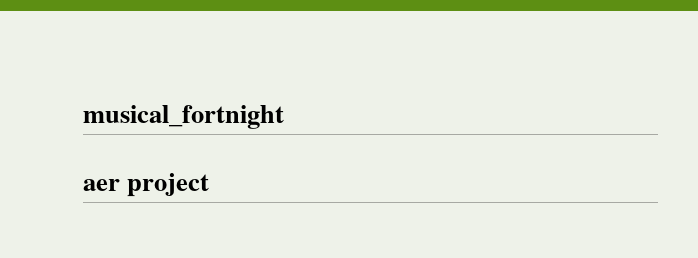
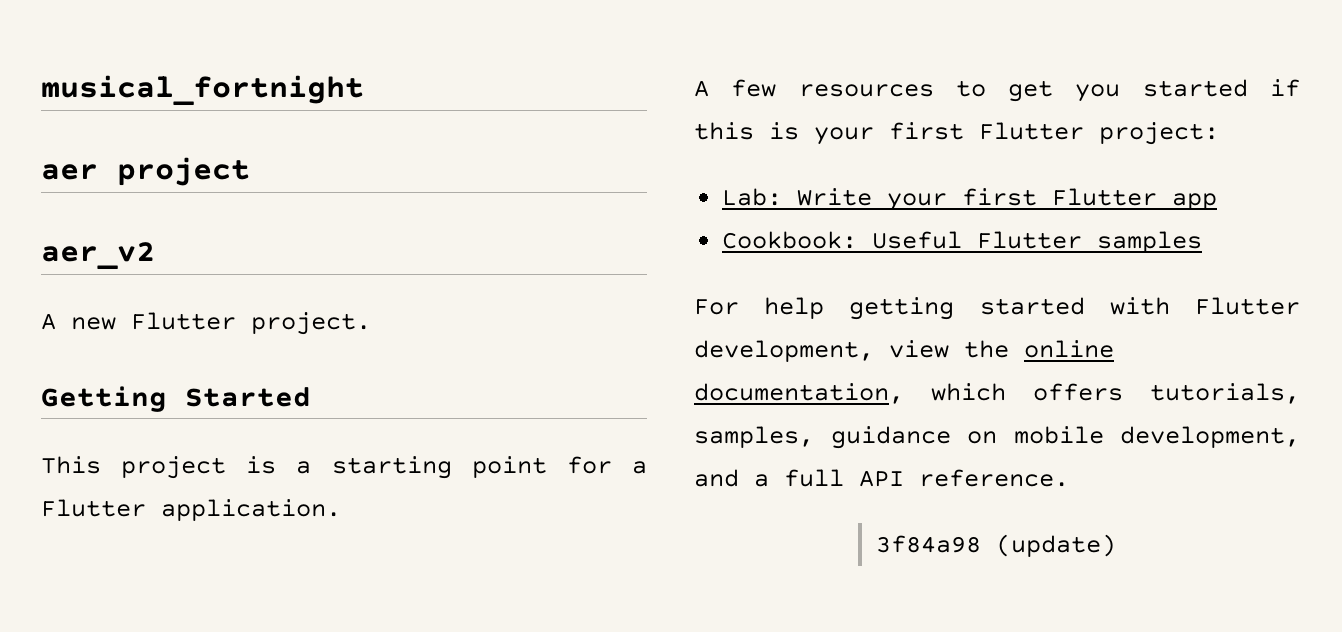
(210, 185) none -> [41,242,155,270] [41,312,371,335] [41,386,311,412] [41,456,647,479] [41,499,341,521] [694,79,1300,102] [694,122,1219,145] [722,188,1218,211] [722,231,1203,253] [694,297,1300,320] [694,340,1114,362] [694,383,1300,404] [694,426,1300,449] [694,469,1069,487] [875,534,1116,557] // aer_v2 // A new Flutter project. // Getting Started // This project is a starting point for a Flutter application. // A few resources to get you started if this is your first Flutter project: // Lab: Write your first Flutter app // Cookbook: Useful Flutter samples // For help getting started with Flutter development, view the online documentation, which offers tutorials, samples, guidance on mobile development, and a full API reference. // 3f84a98 (update)

